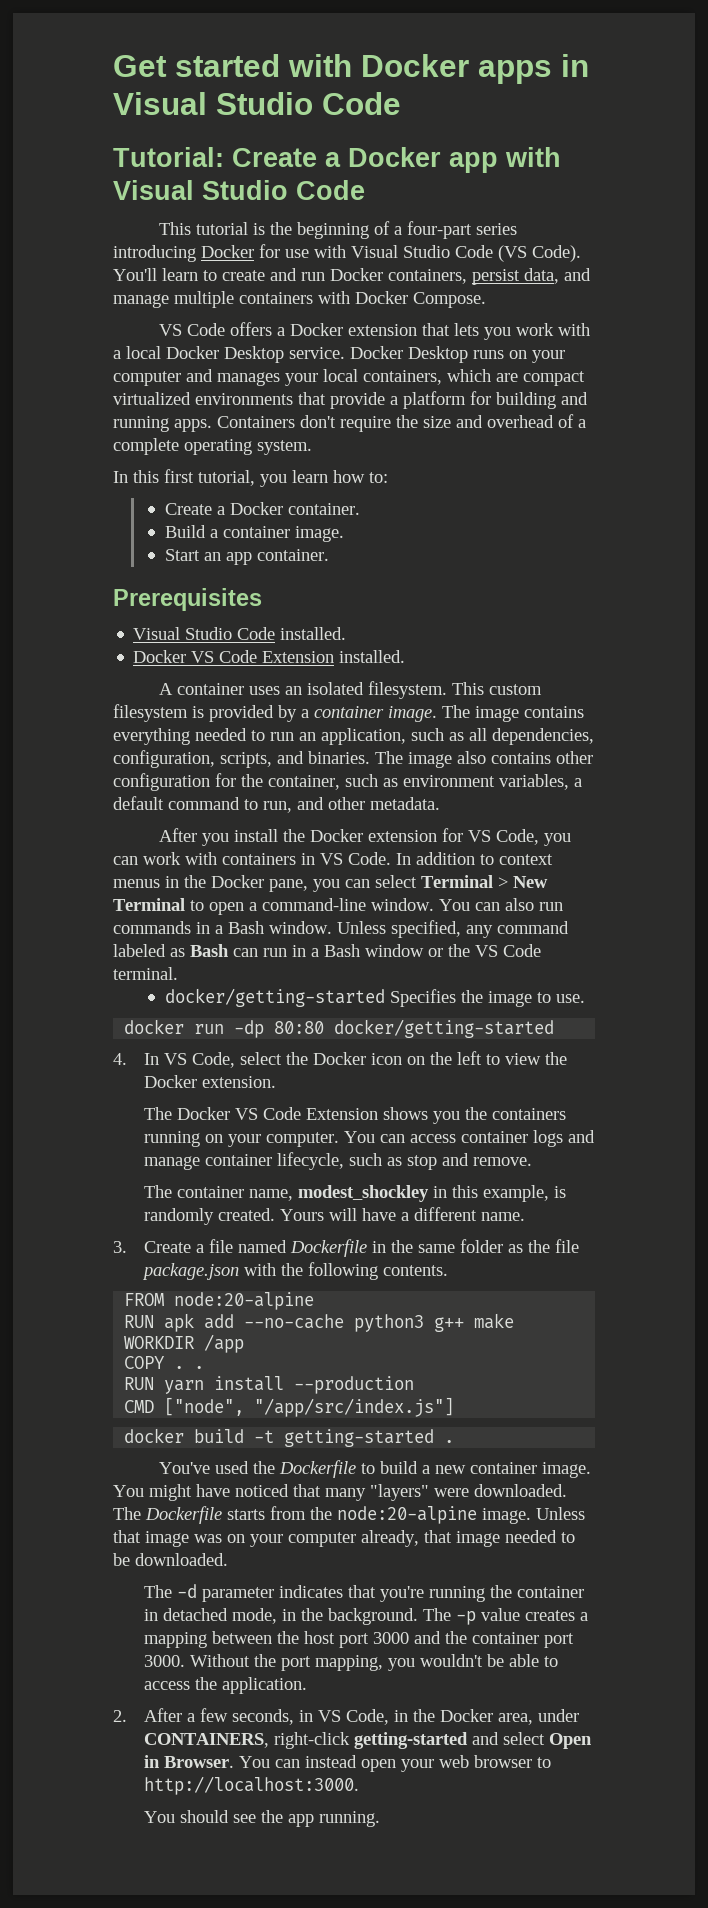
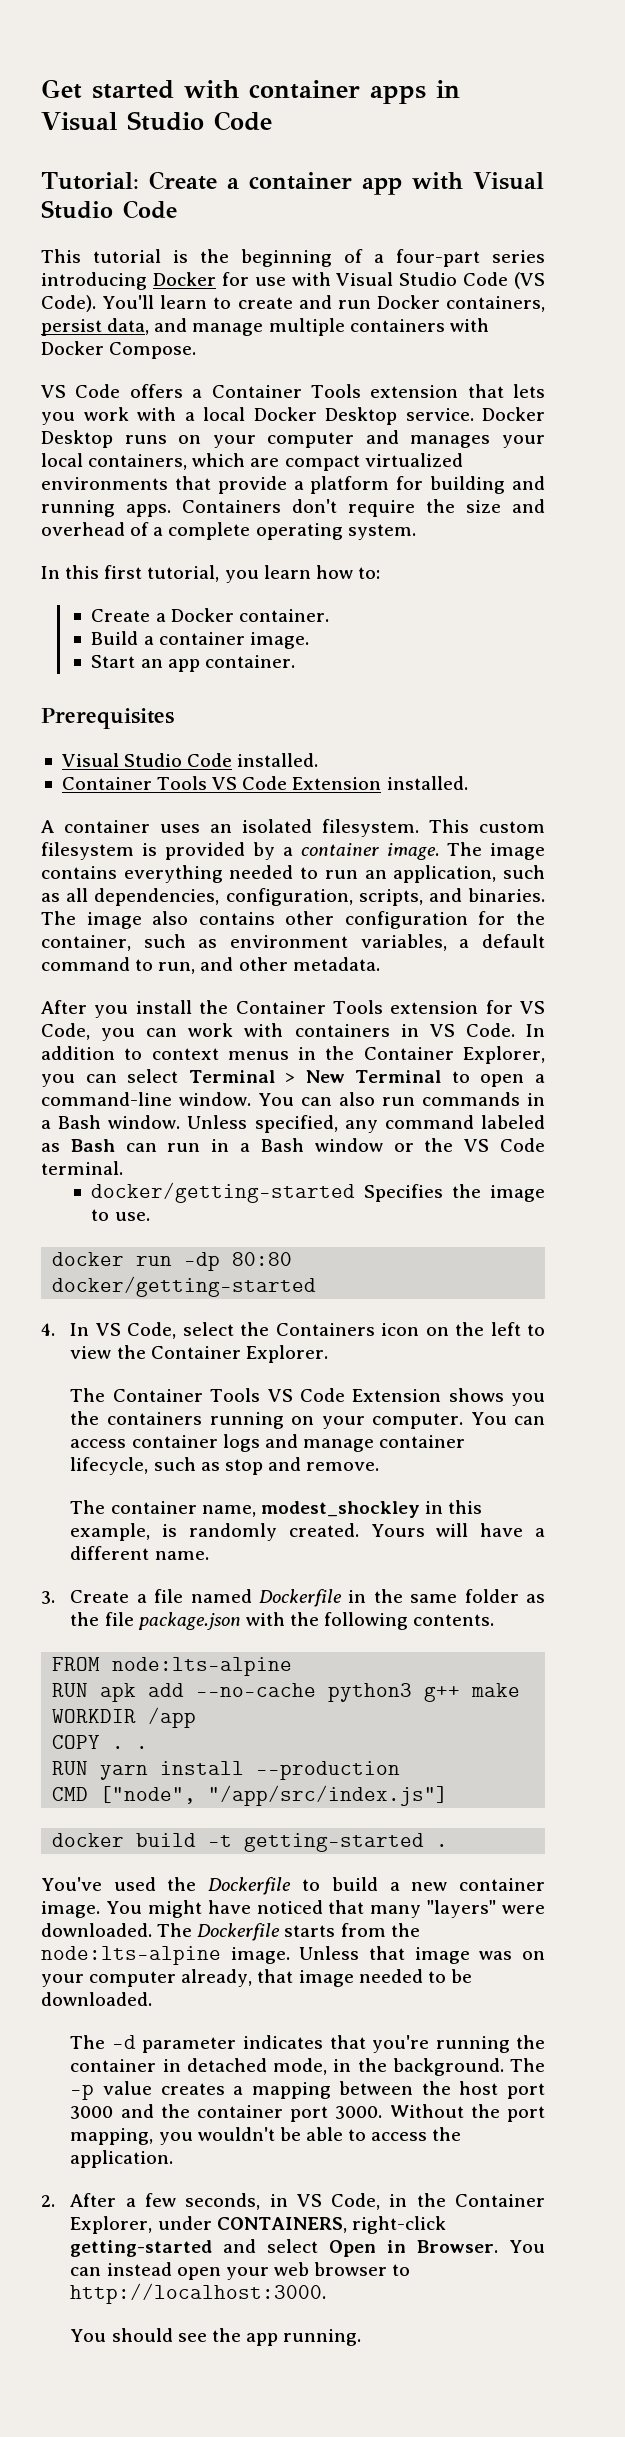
[361,54,469,77] Docker -> [249,80,360,99] container
[348,147,441,167] Docker -> [248,172,352,190] container
[289,323,343,336] Docker -> [211,384,361,398] Container Tools
[133,650,187,663] Docker -> [61,776,208,790] Container Tools
[309,829,363,842] Docker -> [235,1000,383,1014] Container Tools
[211,875,308,892] Docker pane, -> [363,1046,545,1064] Container Explorer,
[313,1052,367,1065] Docker -> [275,1323,375,1336] Containers
[144,1075,277,1088] [144,1107,231,1120] Docker extension. // The Docker -> [150,1345,328,1363] [70,1388,261,1402] Container Explorer. // The Container Tools
[174,1292,315,1310] node:20-alpine -> [112,1657,293,1676] node:lts-alpine
[337,1506,477,1524] node:20-alpine -> [41,1946,221,1965] node:lts-alpine
[440,1709,534,1725] Docker area, -> [455,2194,546,2207] [70,2216,153,2234] Container Explorer,

